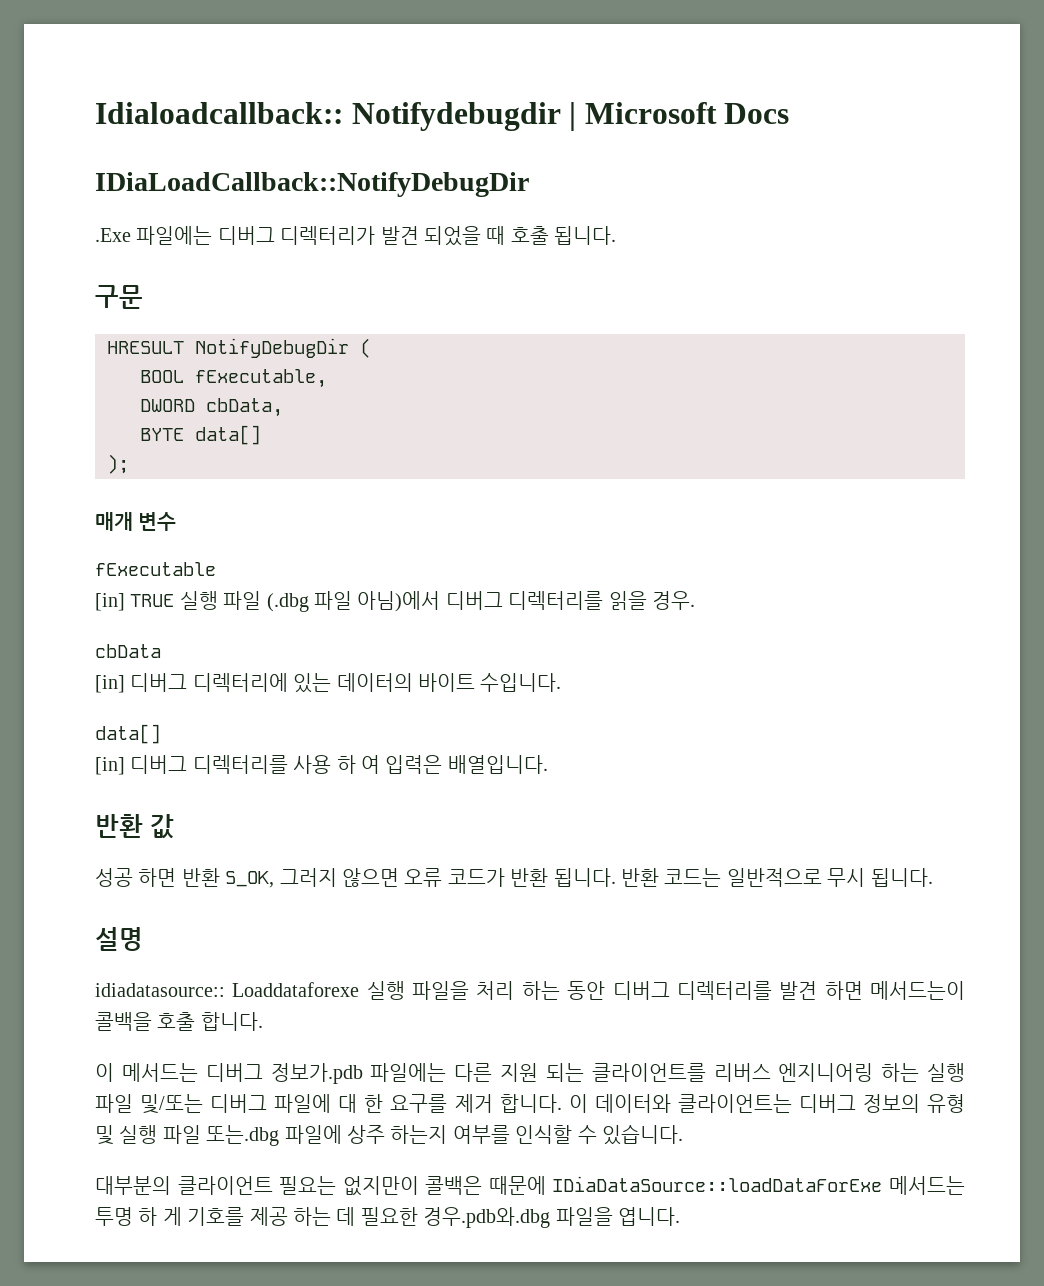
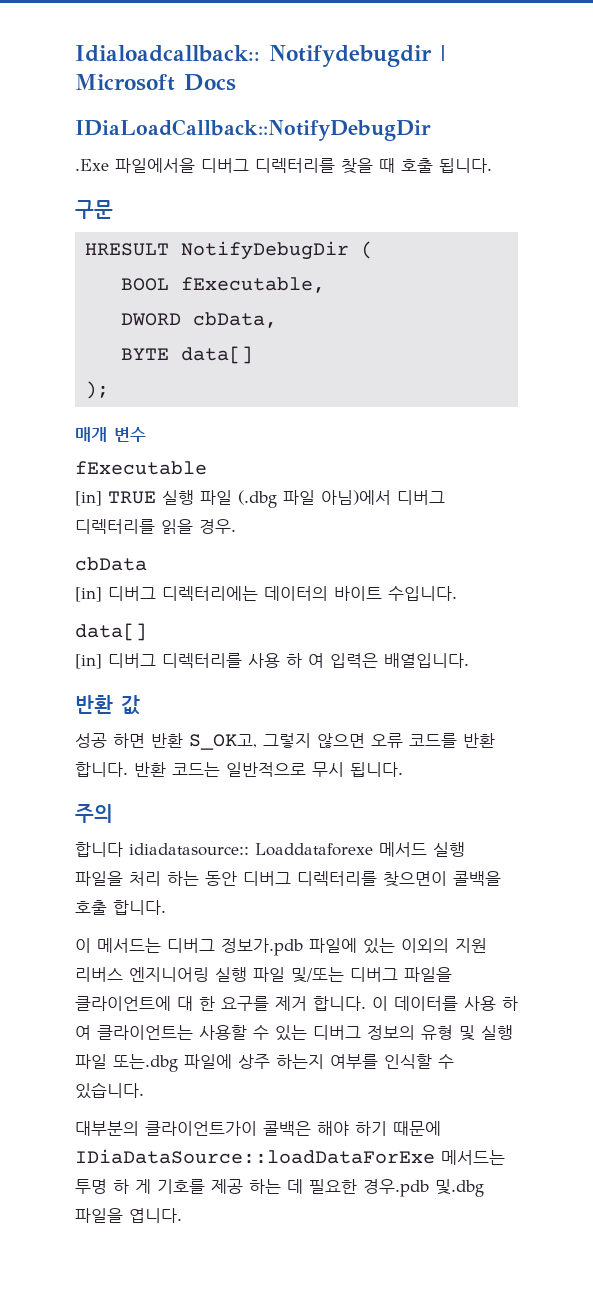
[136,226,481,246] 파일에는 디버그 디렉터리가 발견 되었을 -> [115,158,373,174] 파일에서을 디버그 디렉터리를 찾을
[192,673,332,693] 디렉터리에 있는 -> [162,586,258,601] 디렉터리에는
[225,868,616,888] S_OK, 그러지 않으면 오류 코드가 반환 됩니다. -> [189,733,495,750] [75,762,128,777] S_OK고, 그렇지 않으면 오류 코드를 반환 합니다.
[95,927,143,951] 설명 // -> [75,804,113,823] [75,842,123,857] 주의 // 합니다
(360, 989) none -> [379,842,427,857] 메서드
[779,981,966,1000] 발견 하면 메서드는이 -> [383,871,447,887] 찾으면이
[370,1063,706,1082] 파일에는 다른 지원 되는 클라이언트를 -> [309,938,487,954] 파일에 있는 이외의 지원
[881,1063,920,1082] 하는 -> (209, 974) none
[274,1094,332,1113] 파일에 -> [404,967,452,982] [75,996,171,1011] 파일을 클라이언트에
[594,1094,792,1113] 데이터와 클라이언트는 -> [394,996,518,1011] [75,1025,307,1041] 데이터를 사용 하 여 클라이언트는 사용할 수 있는
[177,1176,483,1196] 클라이언트 필요는 없지만이 콜백은 -> [145,1121,387,1136] 클라이언트가이 콜백은 해야 하기
[423,1207,551,1228] 경우.pdb와.dbg -> [363,1179,484,1197] 경우.pdb 및.dbg

